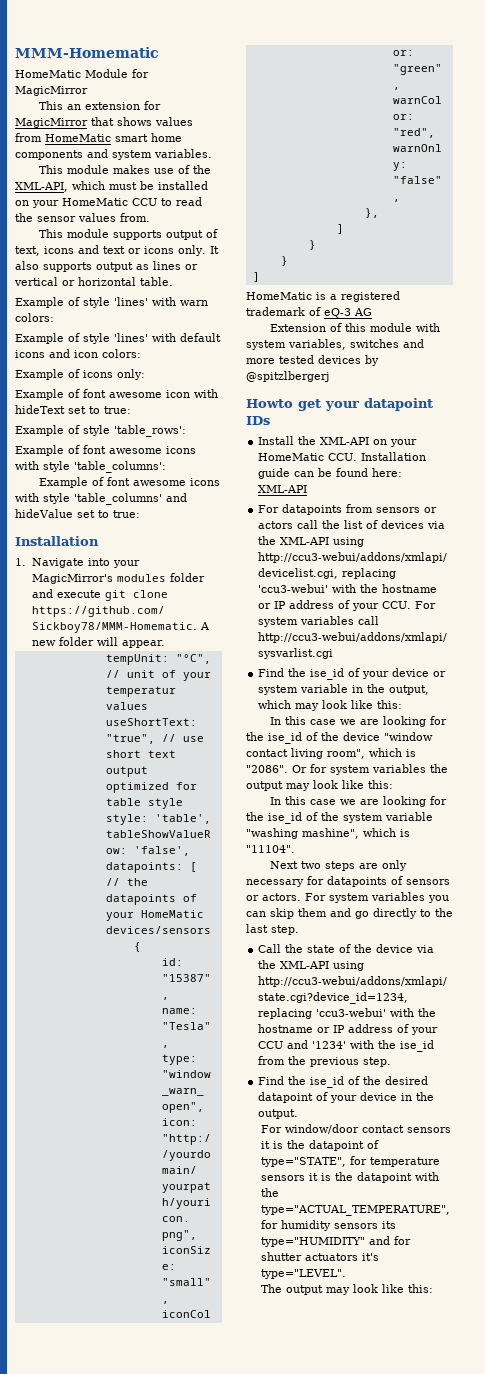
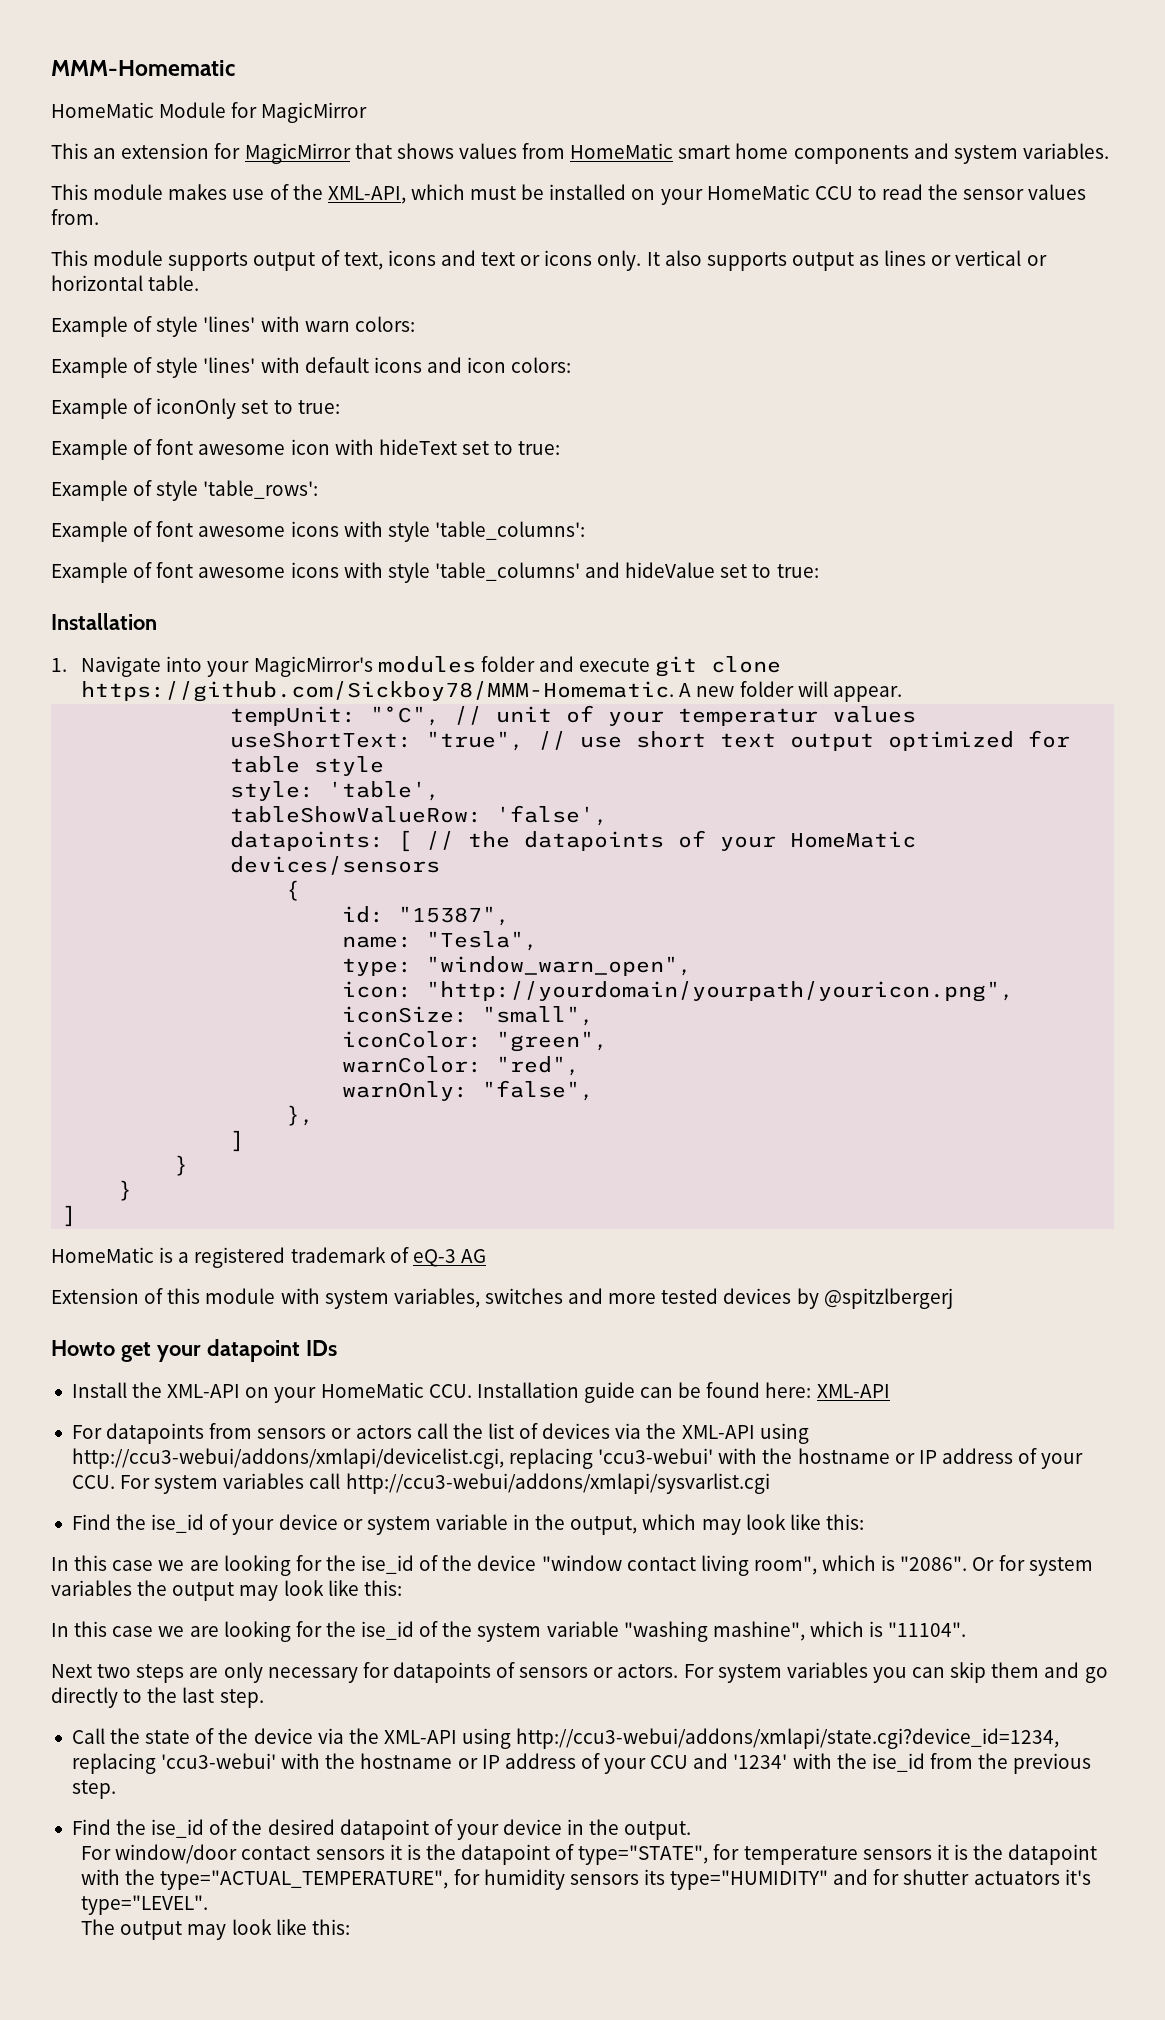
[83,369,145,380] icons only: -> [156,398,340,419] iconOnly set to true:

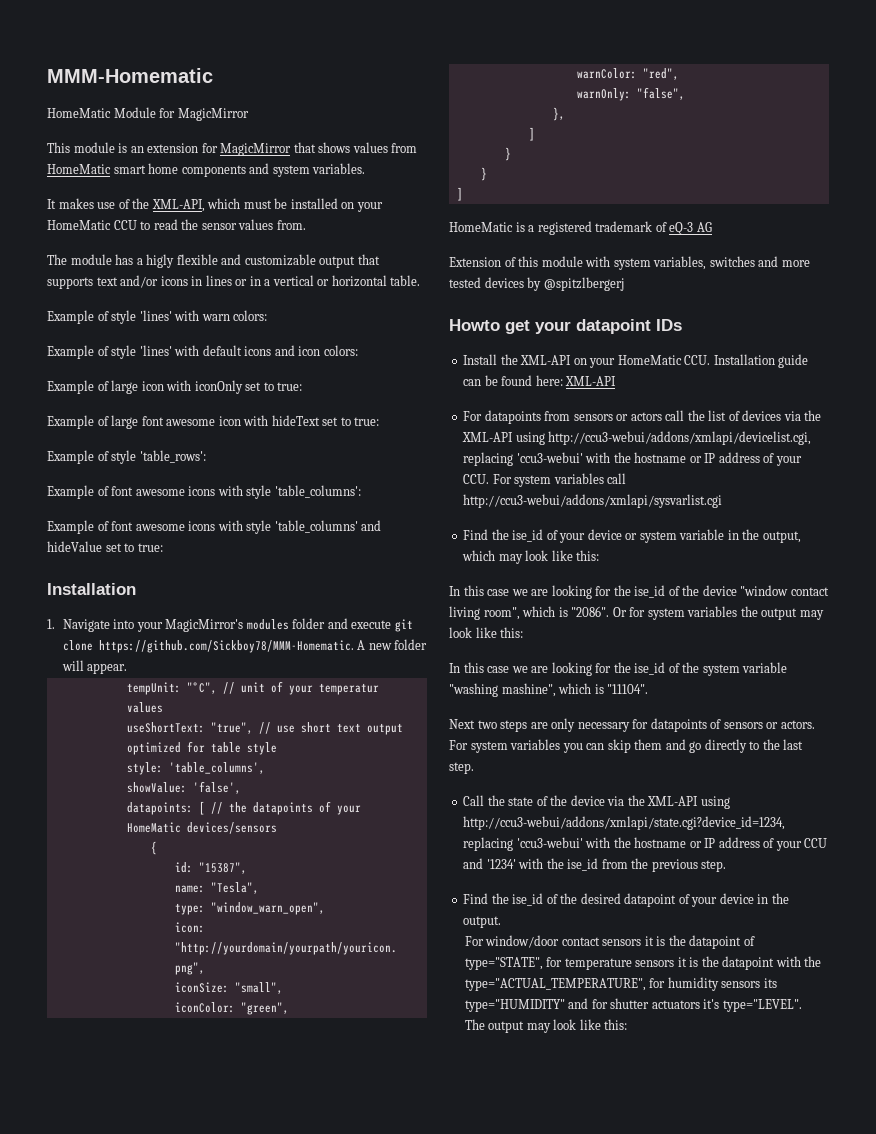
(88, 151) none -> [73,142,128,153] module is
[51,184,164,200] This module -> [47,199,56,209] It
[51,250,952,271] This module supports output of text, icons and text or icons only. It also supports output as lines or -> [47,254,380,268] [47,275,271,289] The module has a higly flexible and customizable output that supports text and/or icons in lines or in a
(153, 406) none -> [111,380,192,394] large icon with
(153, 447) none -> [111,415,139,429] large
[328,781,441,801] [230,806,483,823] 'table', // tableShowValueRow: -> [168,762,265,774] [126,782,187,793] 'table_columns', // showValue:

